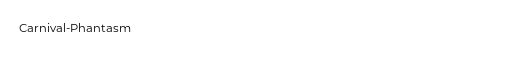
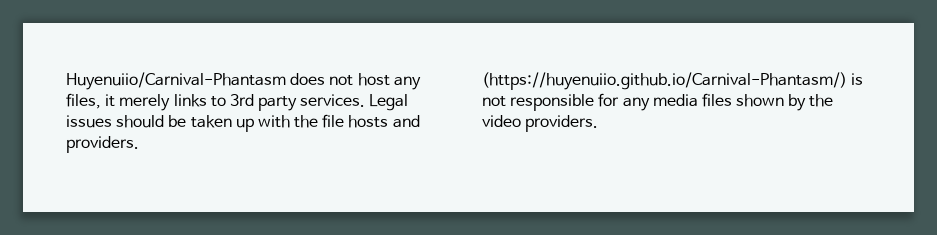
[19,23,131,32] Carnival-Phantasm -> [66,72,421,90] [66,93,409,111] [66,114,420,132] [66,136,139,153] [482,72,864,90] [482,93,834,111] [482,115,599,132] Huyenuiio/Carnival-Phantasm does not host any files, it merely links to 3rd party services. Legal issues should be taken up with the file hosts and providers. (https://huyenuiio.github.io/Carnival-Phantasm/) is not responsible for any media files shown by the video providers.

